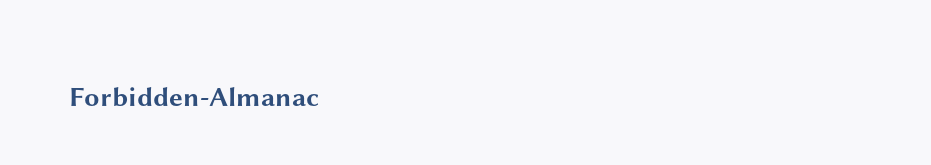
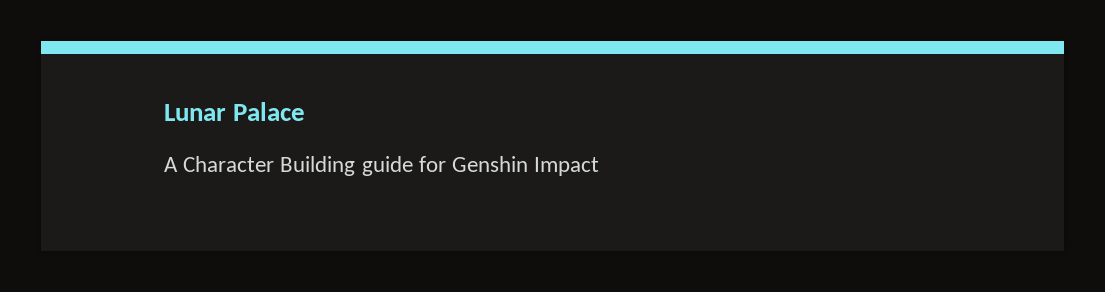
[69,87,319,107] Forbidden-Almanac -> [164,102,306,121] [164,156,600,176] Lunar Palace // A Character Building guide for Genshin Impact

